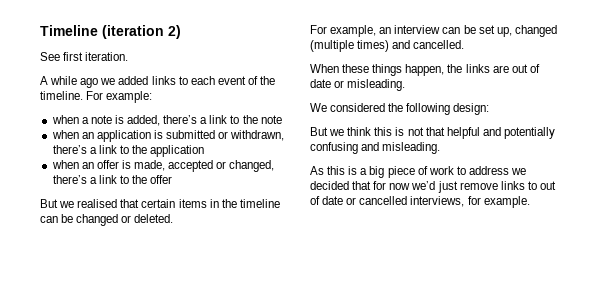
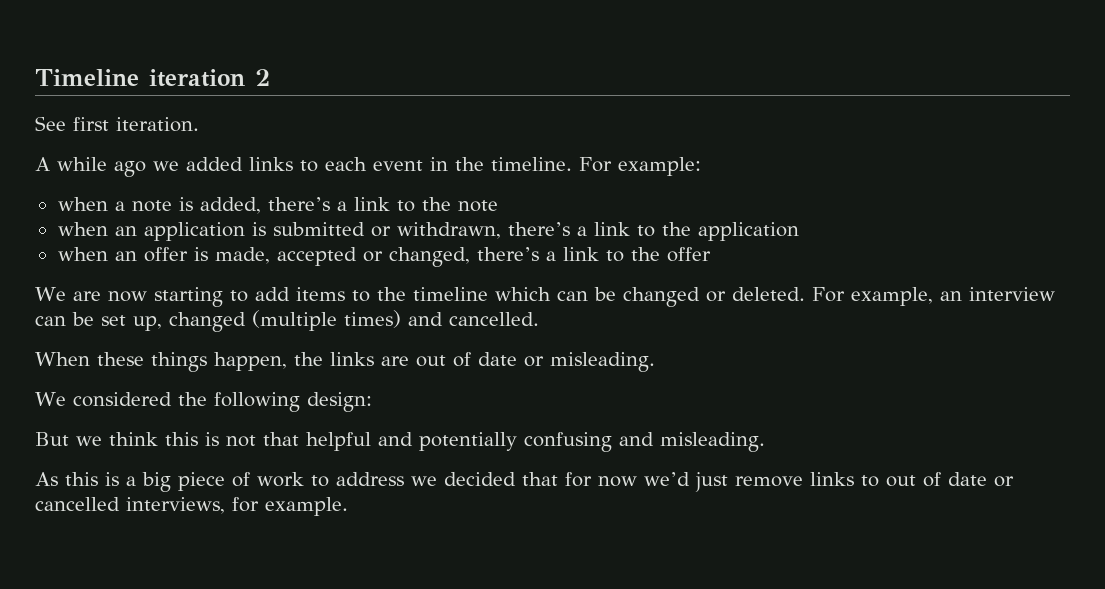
[102,25,181,39] (iteration 2) -> [149,69,270,87] iteration 2
[247,76,258,85] of -> [430,157,448,171] in
[40,199,219,208] But we realised that certain items in -> [35,287,370,307] We are now starting to add items to
(280, 203) none -> [494,287,551,301] which
(174, 218) // -> (805, 294) none

